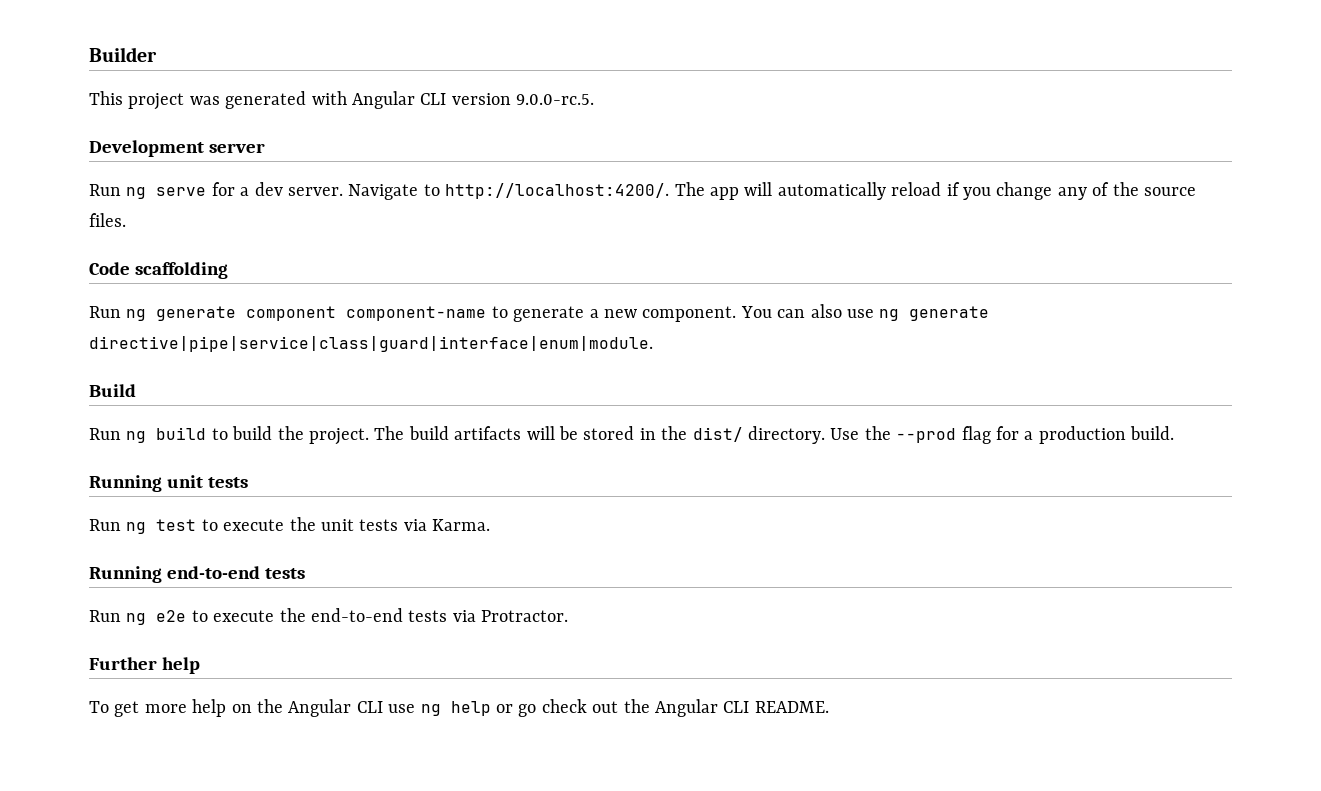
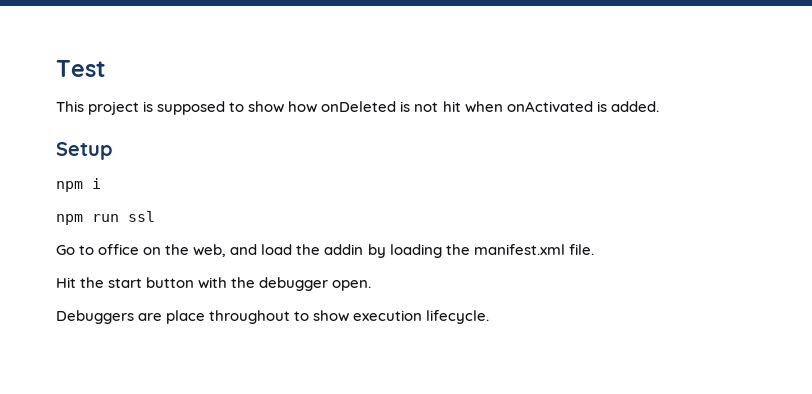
[89,47,157,62] Builder -> [56,60,106,77] Test
[189,91,595,109] [89,140,265,157] [89,182,1196,200] [89,213,126,227] [89,262,228,279] [89,304,990,322] [89,336,653,352] [89,384,136,397] [89,426,1175,445] [89,475,248,492] [89,517,491,534] [89,566,305,583] [89,608,569,625] [89,657,200,674] [89,699,829,717] was generated with Angular CLI version 9.0.0-rc.5. // Development server // Run ng serve for a dev server. Navigate to http://localhost:4200/. The app will automatically reload if you change any of the source files. // Code scaffolding // Run ng generate component component-name to generate a new component. You can also use ng generate directive|pipe|service|class|guard|interface|enum|module. // Build // Run ng build to build the project. The build artifacts will be stored in the dist/ directory. Use the --prod flag for a production build. // Running unit tests // Run ng test to execute the unit tests via Karma. // Running end-to-end tests // Run ng e2e to execute the end-to-end tests via Protractor. // Further help // To get more help on the Angular CLI use ng help or go check out the Angular CLI README. -> [143,101,659,115] [56,142,112,160] [56,178,101,192] [56,211,155,225] [56,244,594,258] [56,277,372,291] [56,310,490,324] is supposed to show how onDeleted is not hit when onActivated is added. // Setup // npm i // npm run ssl // Go to office on the web, and load the addin by loading the manifest.xml file. // Hit the start button with the debugger open. // Debuggers are place throughout to show execution lifecycle.

